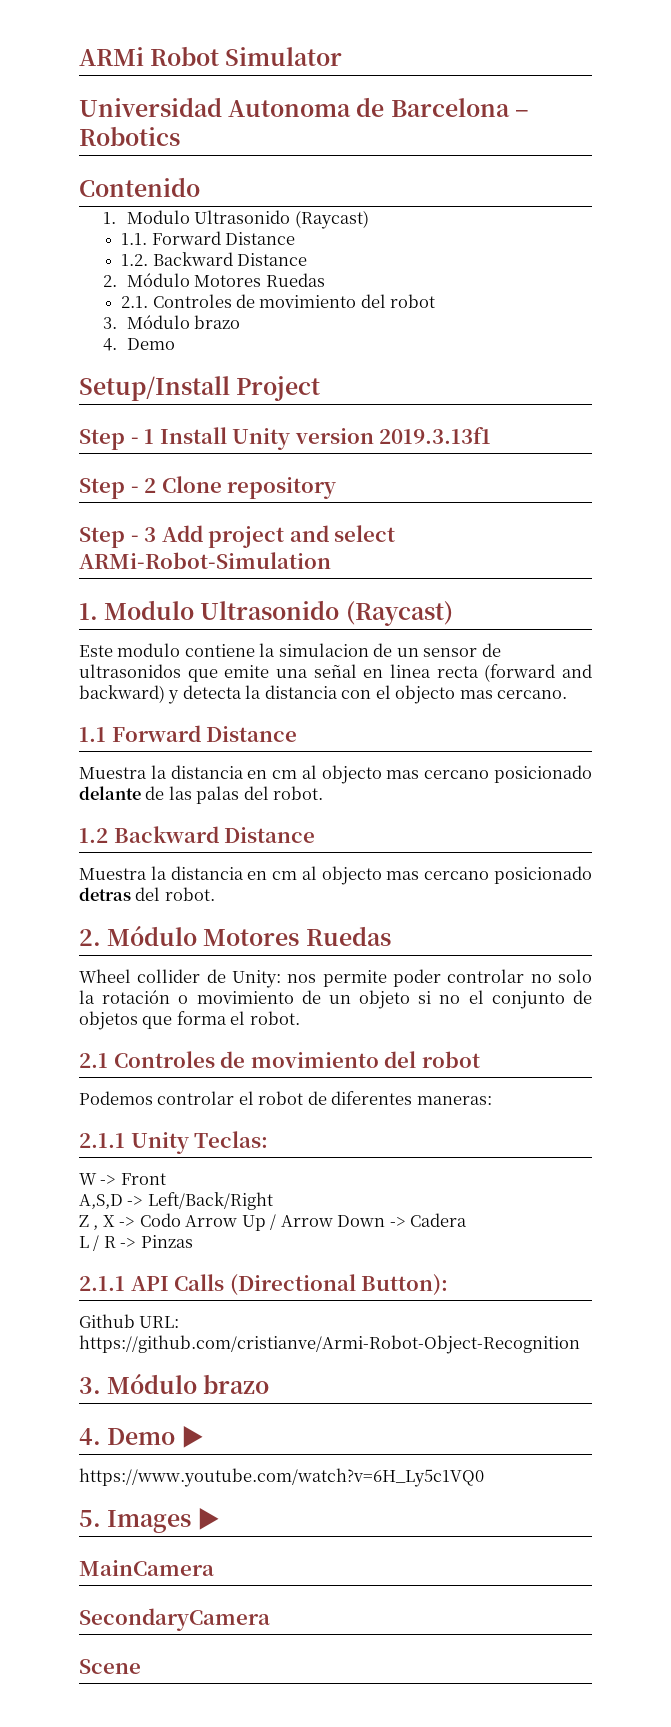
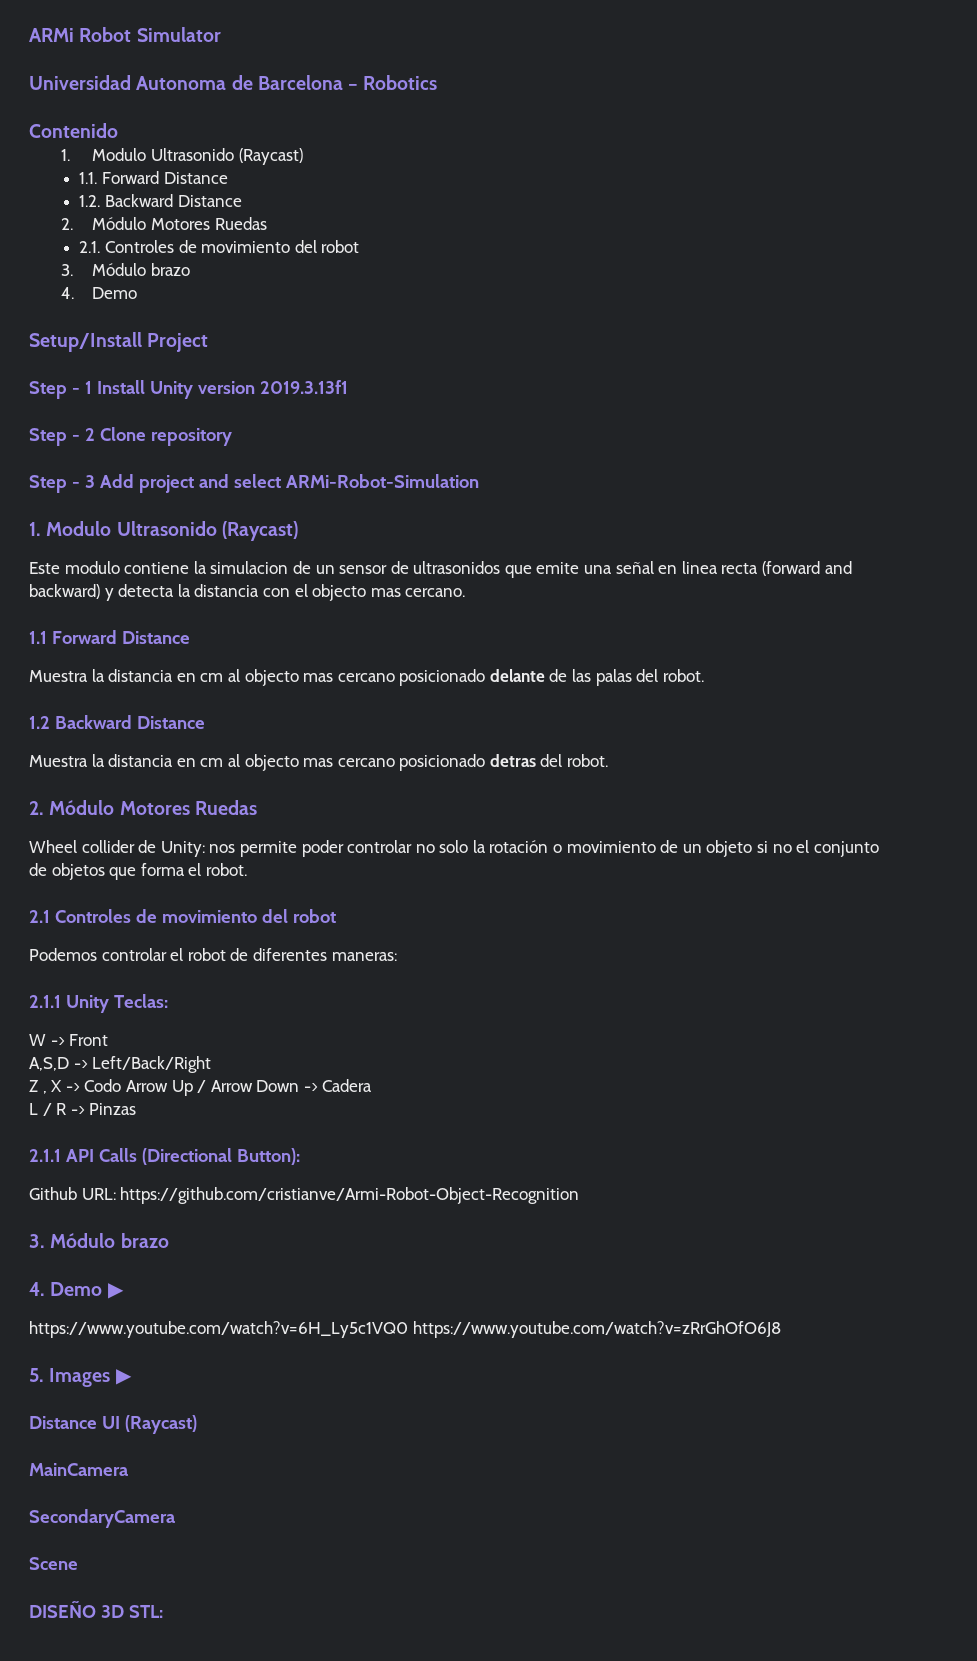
(484, 1477) none -> [412,1321,781,1338] https://www.youtube.com/watch?v=zRrGhOfO6J8
(221, 1519) none -> [29,1415,197,1434] // Distance UI (Raycast)
(141, 1666) none -> [29,1601,163,1618] // DISEÑO 3D STL:

